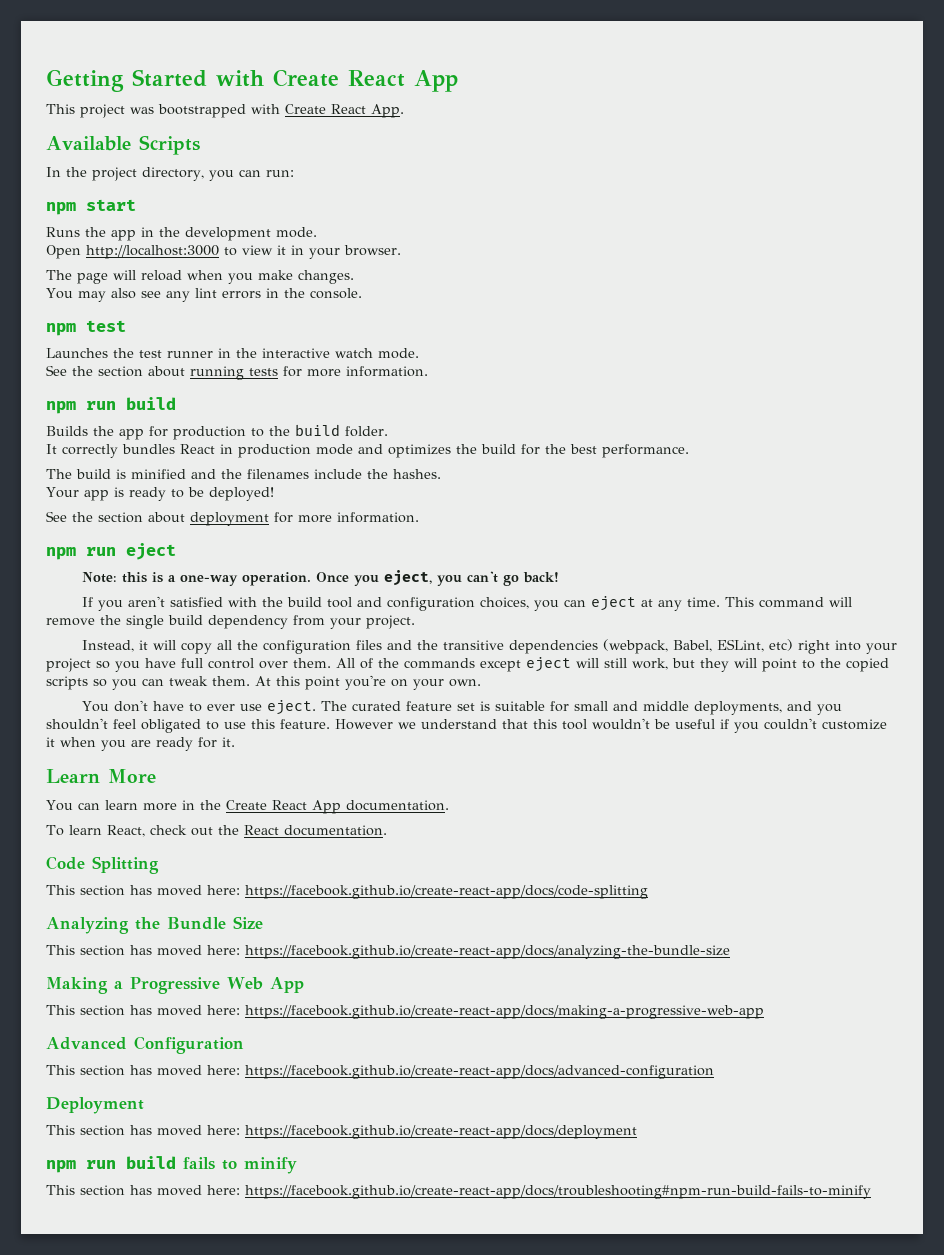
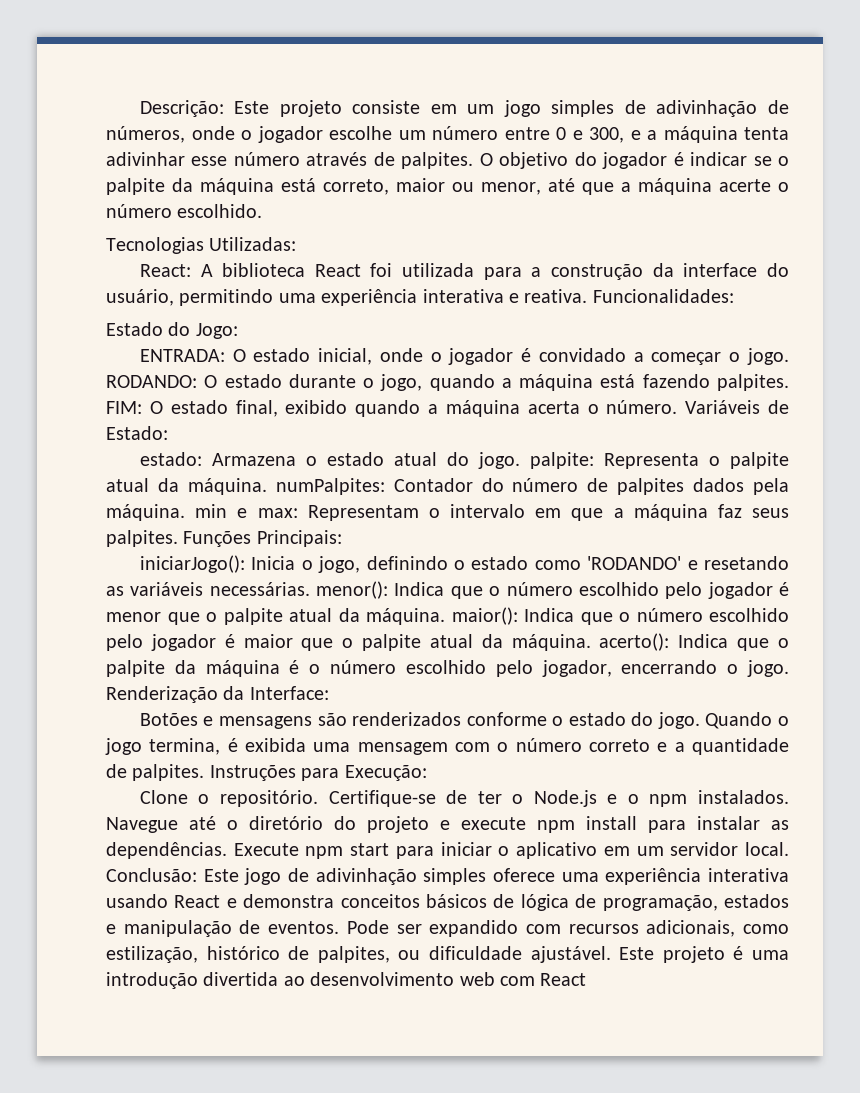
[46,69,458,92] [46,104,404,118] [46,135,200,155] [46,167,294,181] [46,199,136,215] [46,227,317,241] [46,245,401,259] [46,270,354,284] [46,288,362,302] [46,320,126,336] [46,348,419,359] [46,365,428,380] [46,397,176,414] [46,424,388,440] [46,444,689,458] [46,469,441,479] [46,487,274,501] [46,511,419,526] [46,543,176,560] [81,570,559,586] [81,596,852,611] [46,615,415,629] [81,639,897,654] [46,657,889,672] [46,675,481,690] [81,700,842,715] [46,718,887,733] [46,737,235,751] [46,769,156,783] [46,800,449,814] [46,825,387,837] [46,856,159,874] [46,885,648,899] [46,916,263,934] [46,945,730,959] [46,977,304,994] [46,1005,764,1019] [46,1036,244,1054] [46,1065,714,1079] [46,1097,144,1114] [46,1125,637,1139] [46,1156,297,1174] [46,1185,871,1199] Getting Started with Create React App // This project was bootstrapped with Create React App. // Available Scripts // In the project directory, you can run: // npm start // Runs the app in the development mode. // Open http://localhost:3000 to view it in your browser. // The page will reload when you make changes. // You may also see any lint errors in the console. // npm test // Launches the test runner in the interactive watch mode. // See the section about running tests for more information. // npm run build // Builds the app for production to the build folder. // It correctly bundles React in production mode and optimizes the build for the best performance. // The build is minified and the filenames include the hashes. // Your app is ready to be deployed! // See the section about deployment for more information. // npm run eject // Note: this is a one-way operation. Once you eject, you can't go back! // If you aren't satisfied with the build tool and configuration choices, you can eject at any time. This command will remove the single build dependency from your project. // Instead, it will copy all the configuration files and the transitive dependencies (webpack, Babel, ESLint, etc) right into your project so you have full control over them. All of the commands except eject will still work, but they will point to the copied scripts so you can tweak them. At this point you're on your own. // You don't have to ever use eject. The curated feature set is suitable for small and middle deployments, and you shouldn't feel obligated to use this feature. However we understand that this tool wouldn't be useful if you couldn't customize it when you are ready for it. // Learn More // You can learn more in the Create React App documentation. // To learn React, check out the React documentation. // Code Splitting // This section has moved here: https://facebook.github.io/create-react-app/docs/code-splitting // Analyzing the Bundle Size // This section has moved here: https://facebook.github.io/create-react-app/docs/analyzing-the-bundle-size // Making a Progressive Web App // This section has moved here: https://facebook.github.io/create-react-app/docs/making-a-progressive-web-app // Advanced Configuration // This section has moved here: https://facebook.github.io/create-react-app/docs/advanced-configuration // Deployment // This section has moved here: https://facebook.github.io/create-react-app/docs/deployment // npm run build fails to minify // This section has moved here: https://facebook.github.io/create-react-app/docs/troubleshooting#npm-run-build-fails-to-minify -> [139,100,789,117] [106,126,789,143] [106,152,789,169] [106,178,789,195] [106,204,263,218] [106,237,297,254] [139,263,789,280] [106,289,734,306] [106,322,238,339] [139,348,790,365] [106,374,789,391] [106,400,789,417] [106,426,168,440] [139,452,789,469] [106,478,789,495] [106,504,789,521] [106,530,342,547] [139,555,789,573] [106,581,790,599] [106,607,789,625] [106,633,789,651] [106,660,790,677] [106,686,329,703] [139,712,789,729] [105,738,789,755] [106,764,427,781] [139,790,789,807] [106,816,789,833] [106,842,790,859] [106,868,789,885] [106,894,789,911] [106,920,789,937] [106,946,790,963] [106,972,587,989] Descrição: Este projeto consiste em um jogo simples de adivinhação de números, onde o jogador escolhe um número entre 0 e 300, e a máquina tenta adivinhar esse número através de palpites. O objetivo do jogador é indicar se o palpite da máquina está correto, maior ou menor, até que a máquina acerte o número escolhido. // Tecnologias Utilizadas: // React: A biblioteca React foi utilizada para a construção da interface do usuário, permitindo uma experiência interativa e reativa. Funcionalidades: // Estado do Jogo: // ENTRADA: O estado inicial, onde o jogador é convidado a começar o jogo. RODANDO: O estado durante o jogo, quando a máquina está fazendo palpites. FIM: O estado final, exibido quando a máquina acerta o número. Variáveis de Estado: // estado: Armazena o estado atual do jogo. palpite: Representa o palpite atual da máquina. numPalpites: Contador do número de palpites dados pela máquina. min e max: Representam o intervalo em que a máquina faz seus palpites. Funções Principais: // iniciarJogo(): Inicia o jogo, definindo o estado como 'RODANDO' e resetando as variáveis necessárias. menor(): Indica que o número escolhido pelo jogador é menor que o palpite atual da máquina. maior(): Indica que o número escolhido pelo jogador é maior que o palpite atual da máquina. acerto(): Indica que o palpite da máquina é o número escolhido pelo jogador, encerrando o jogo. Renderização da Interface: // Botões e mensagens são renderizados conforme o estado do jogo. Quando o jogo termina, é exibida uma mensagem com o número correto e a quantidade de palpites. Instruções para Execução: // Clone o repositório. Certifique-se de ter o Node.js e o npm instalados. Navegue até o diretório do projeto e execute npm install para instalar as dependências. Execute npm start para iniciar o aplicativo em um servidor local. Conclusão: Este jogo de adivinhação simples oferece uma experiência interativa usando React e demonstra conceitos básicos de lógica de programação, estados e manipulação de eventos. Pode ser expandido com recursos adicionais, como estilização, histórico de palpites, ou dificuldade ajustável. Este projeto é uma introdução divertida ao desenvolvimento web com React

